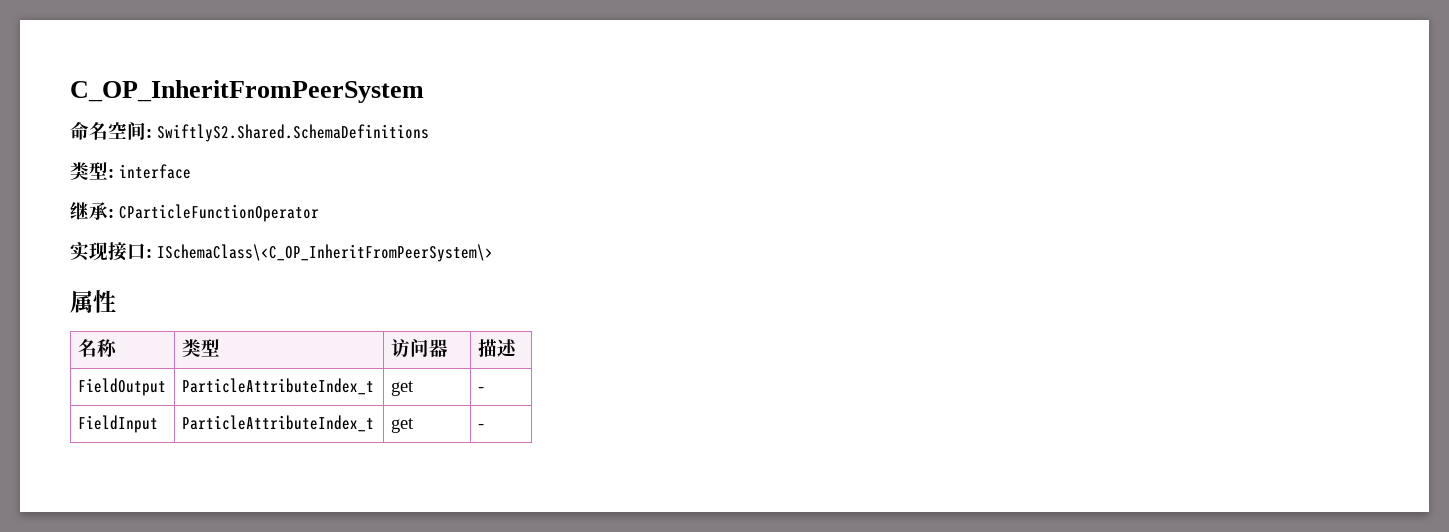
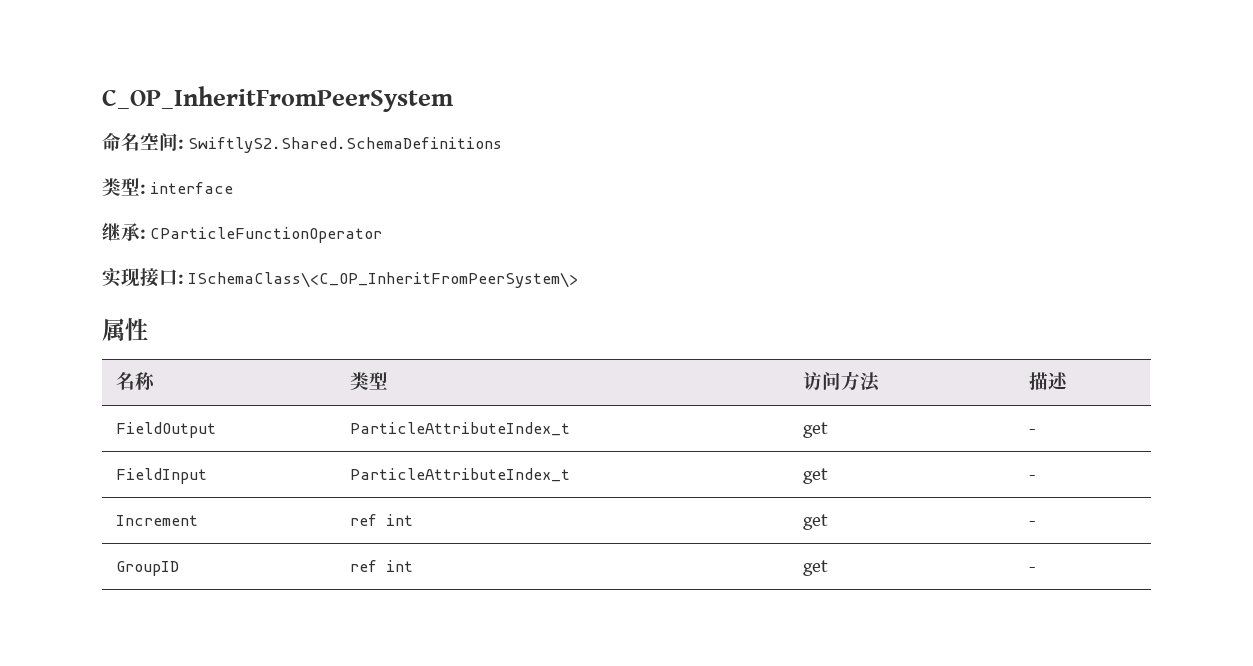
[428,339,448,357] 器 -> [841,371,881,392] 方法
(484, 426) none -> [116,515,199,526] [350,514,414,526] [803,514,829,530] [1029,521,1037,526] [116,561,180,576] [350,560,414,572] [803,560,829,576] [1029,567,1037,572] // Increment | ref int | get | - // GroupID | ref int | get | -

